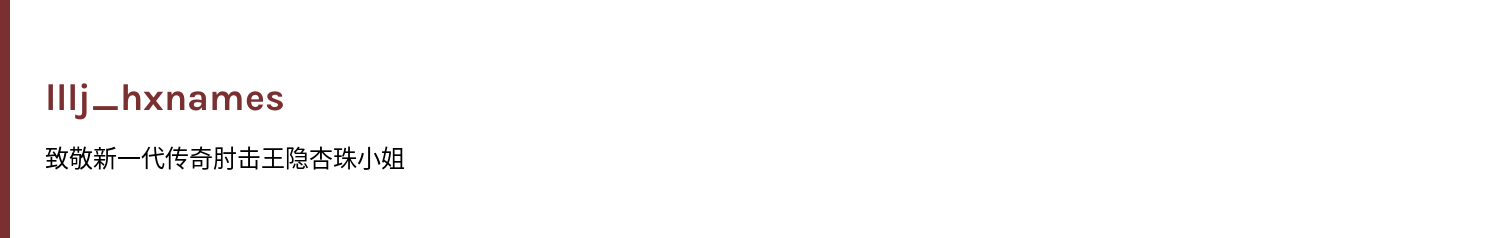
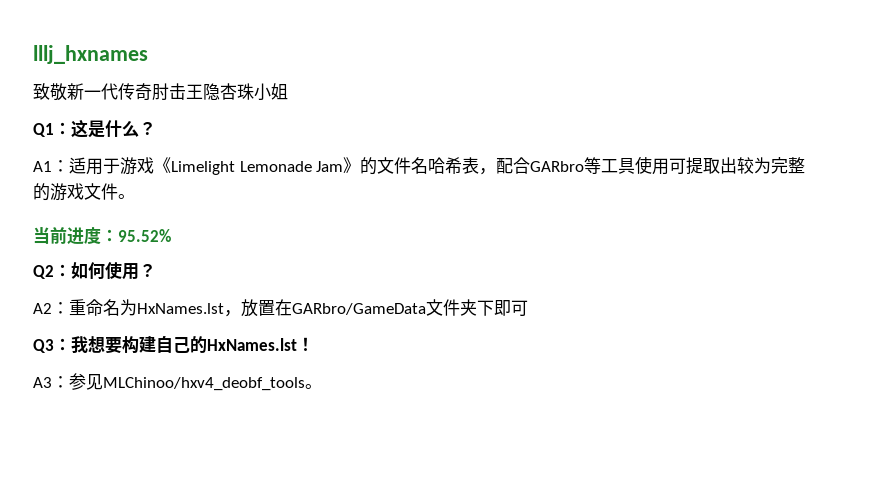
(405, 158) none -> [33,119,156,138] [33,156,806,175] [33,183,135,201] [33,227,171,245] [33,262,156,280] [33,299,528,317] [33,335,314,354] [33,373,322,391] // Q1：这是什么？ // A1：适用于游戏《Limelight Lemonade Jam》的文件名哈希表，配合GARbro等工具使用可提取出较为完整的游戏文件。 // 当前进度：95.52% // Q2：如何使用？ // A2：重命名为HxNames.lst，放置在GARbro/GameData文件夹下即可 // Q3：我想要构建自己的HxNames.lst！ // A3：参见MLChinoo/hxv4_deobf_tools。

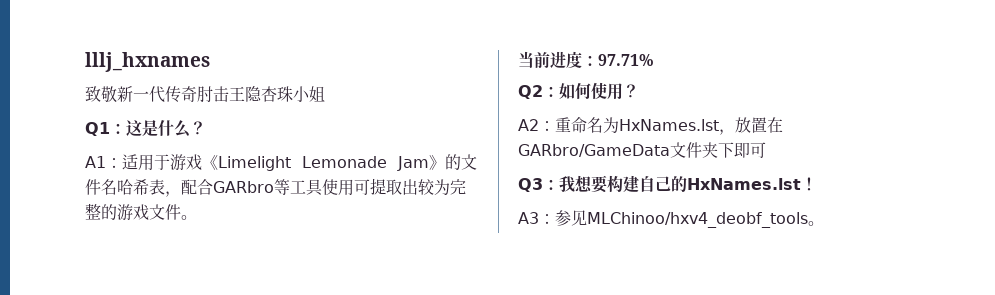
[118,229,171,242] 95.52% -> [598,54,654,66] 97.71%

